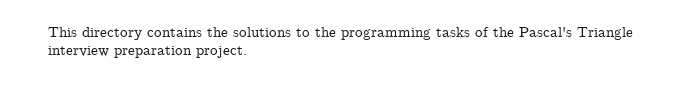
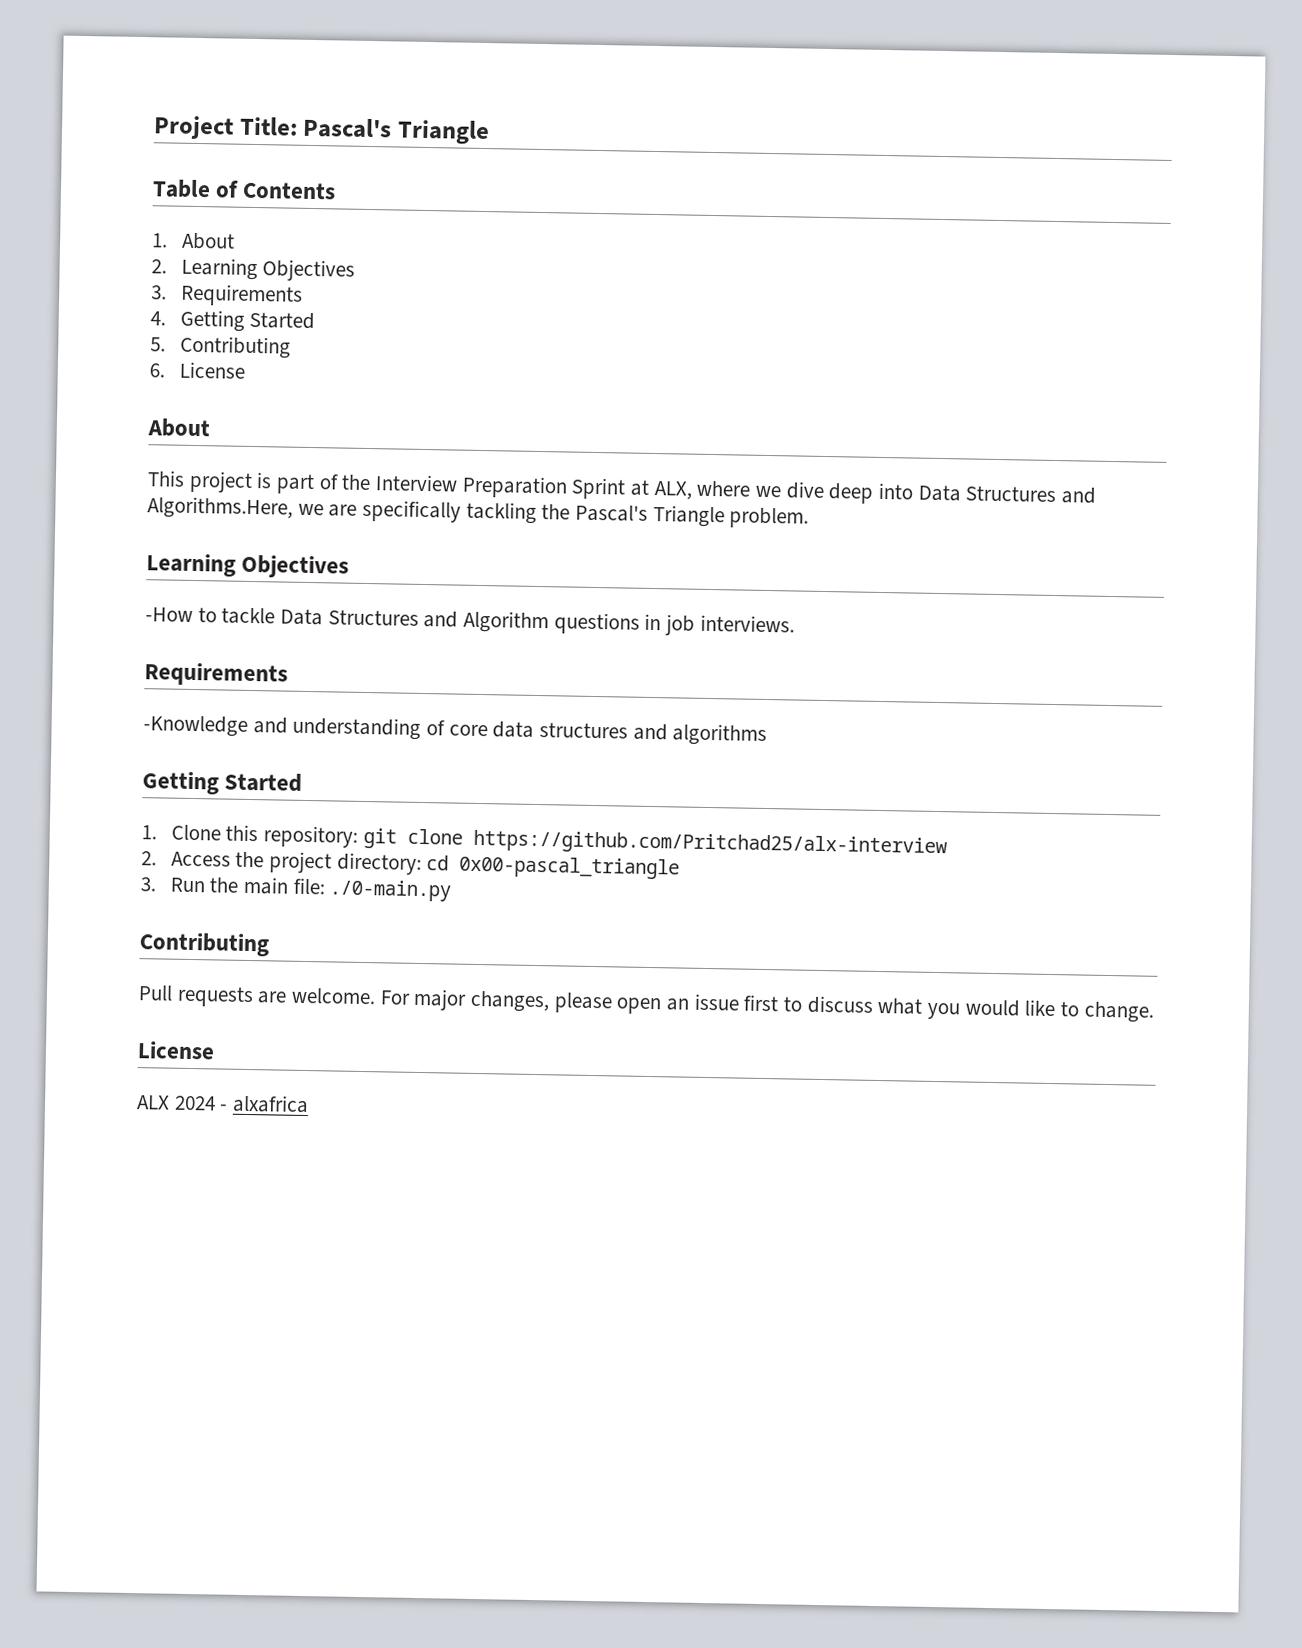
[48,27,633,40] [48,46,247,58] This directory contains the solutions to the programming tasks of the Pascal's Triangle interview preparation project. -> [153,115,490,146] [152,179,337,200] [151,232,235,250] [151,257,356,282] [151,283,303,307] [150,309,316,332] [150,335,291,359] [149,361,245,379] [147,418,210,438] [147,470,1097,504] [147,496,810,529] [146,553,350,579] [145,607,795,636] [144,662,288,687] [143,715,768,747] [142,771,303,795] [141,824,948,859] [141,851,681,880] [140,876,452,902] [139,932,270,957] [138,985,1154,1023] [137,1041,215,1060] [136,1094,310,1114] Project Title: Pascal's Triangle // Table of Contents // 1. About // 2. Learning Objectives // 3. Requirements // 4. Getting Started // 5. Contributing // 6. License // About // This project is part of the Interview Preparation Sprint at ALX, where we dive deep into Data Structures and Algorithms.Here, we are specifically tackling the Pascal's Triangle problem. // Learning Objectives // -How to tackle Data Structures and Algorithm questions in job interviews. // Requirements // -Knowledge and understanding of core data structures and algorithms // Getting Started // 1. Clone this repository: git clone https://github.com/Pritchad25/alx-interview // 2. Access the project directory: cd 0x00-pascal_triangle // 3. Run the main file: ./0-main.py // Contributing // Pull requests are welcome. For major changes, please open an issue first to discuss what you would like to change. // License // ALX 2024 - alxafrica

